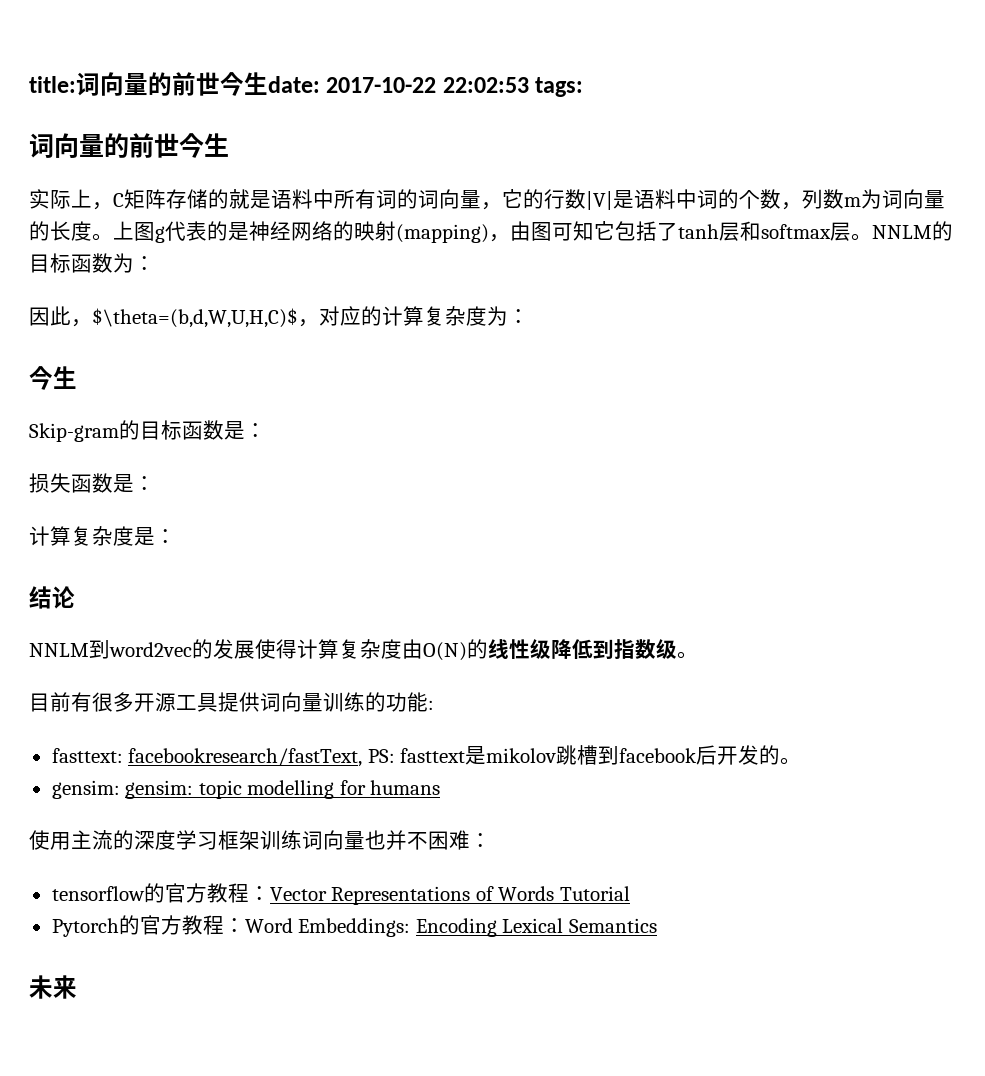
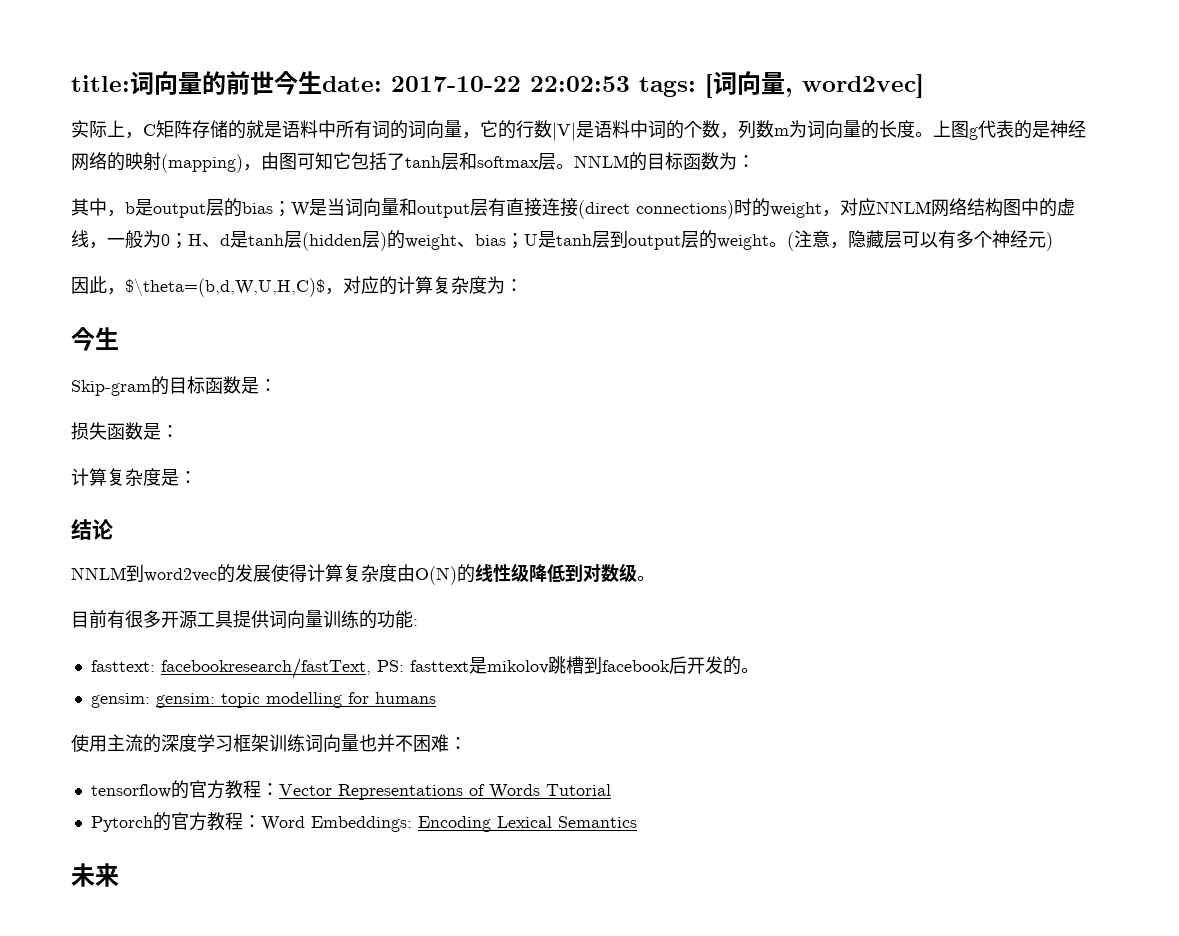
[29,133,229,158] // 词向量的前世今生 -> [705,71,924,98] [词向量, word2vec]
(155, 263) none -> [71,198,1075,219] [71,230,1053,251] // 其中，b是output层的bias；W是当词向量和output层有直接连接(direct connections)时的weight，对应NNLM网络结构图中的虚线，一般为0；H、d是tanh层(hidden层)的weight、bias；U是tanh层到output层的weight。(注意，隐藏层可以有多个神经元)
[614,639,635,659] 指 -> [583,564,601,582] 对

